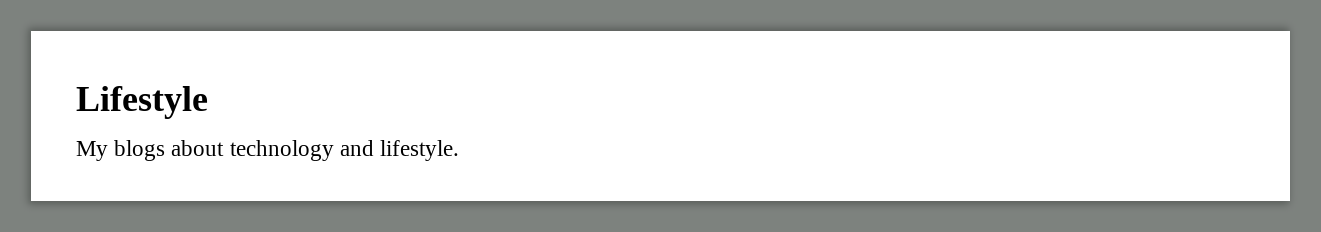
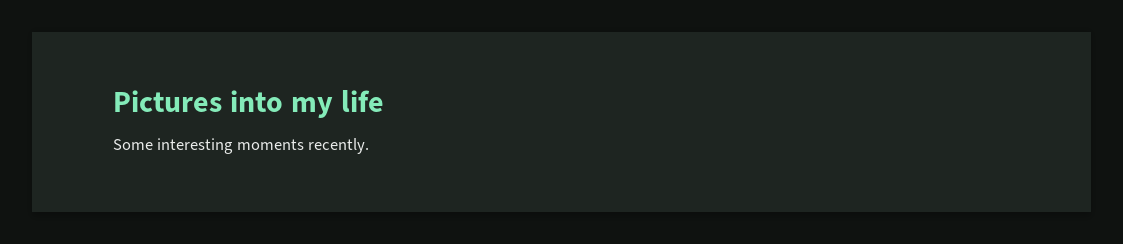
[76,86,208,119] [76,140,460,161] Lifestyle // My blogs about technology and lifestyle. -> [113,90,385,118] [113,138,370,154] Pictures into my life // Some interesting moments recently.

